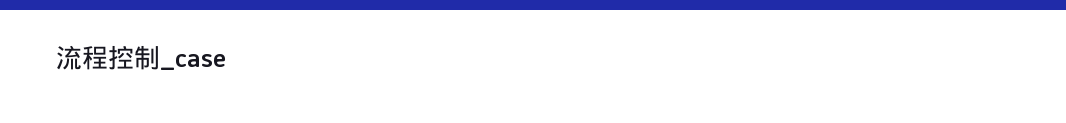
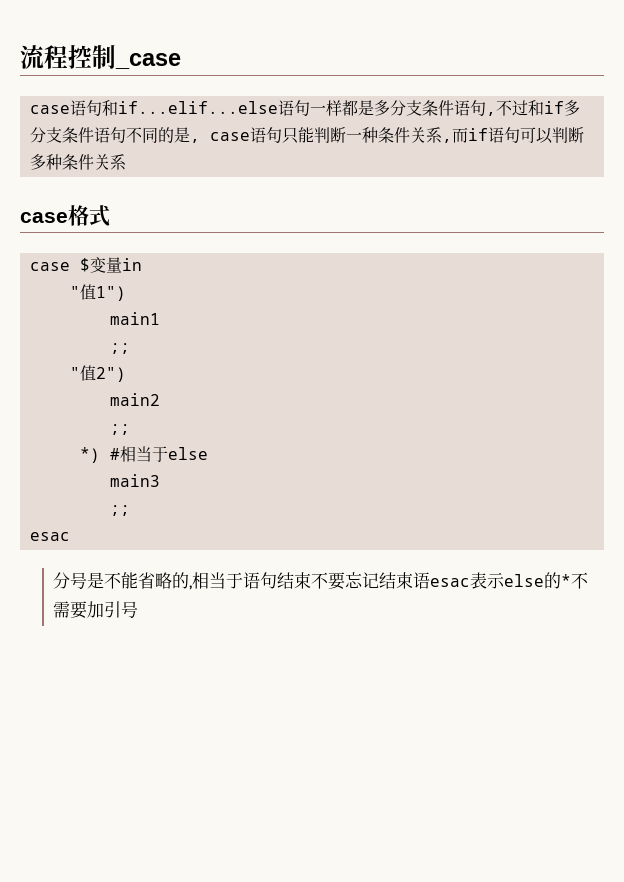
(226, 62) none -> [30,100,581,116] [30,127,585,144] [30,154,127,170] [20,205,110,227] [30,257,143,273] [70,284,127,301] [110,312,161,325] [110,343,131,354] [70,365,127,382] [110,393,161,406] [110,424,131,435] [80,446,209,463] [110,474,161,487] [110,505,131,516] [30,532,71,541] [53,572,589,590] [53,601,139,619] // case语句和if...elif...else语句一样都是多分支条件语句,不过和if多分支条件语句不同的是, case语句只能判断一种条件关系,而if语句可以判断多种条件关系 // case格式 // case $变量in // "值1") // main1 // ;; // "值2") // main2 // ;; // *) #相当于else // main3 // ;; // esac // 分号是不能省略的,相当于语句结束不要忘记结束语esac表示else的*不需要加引号

